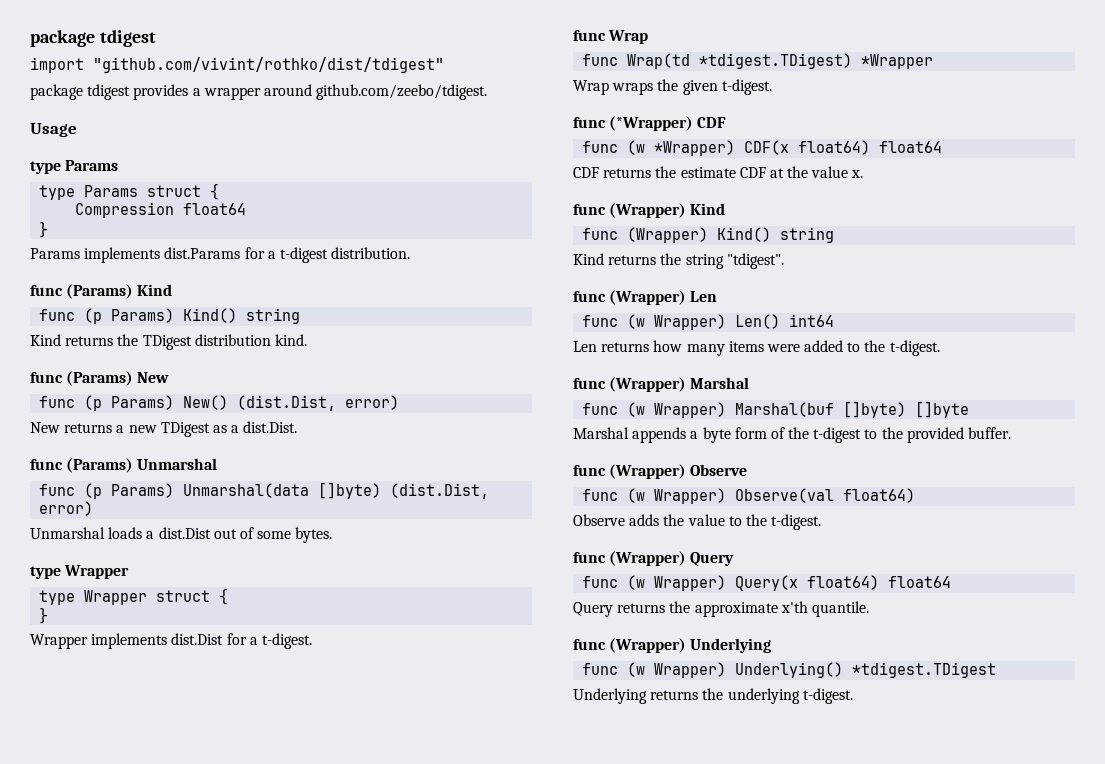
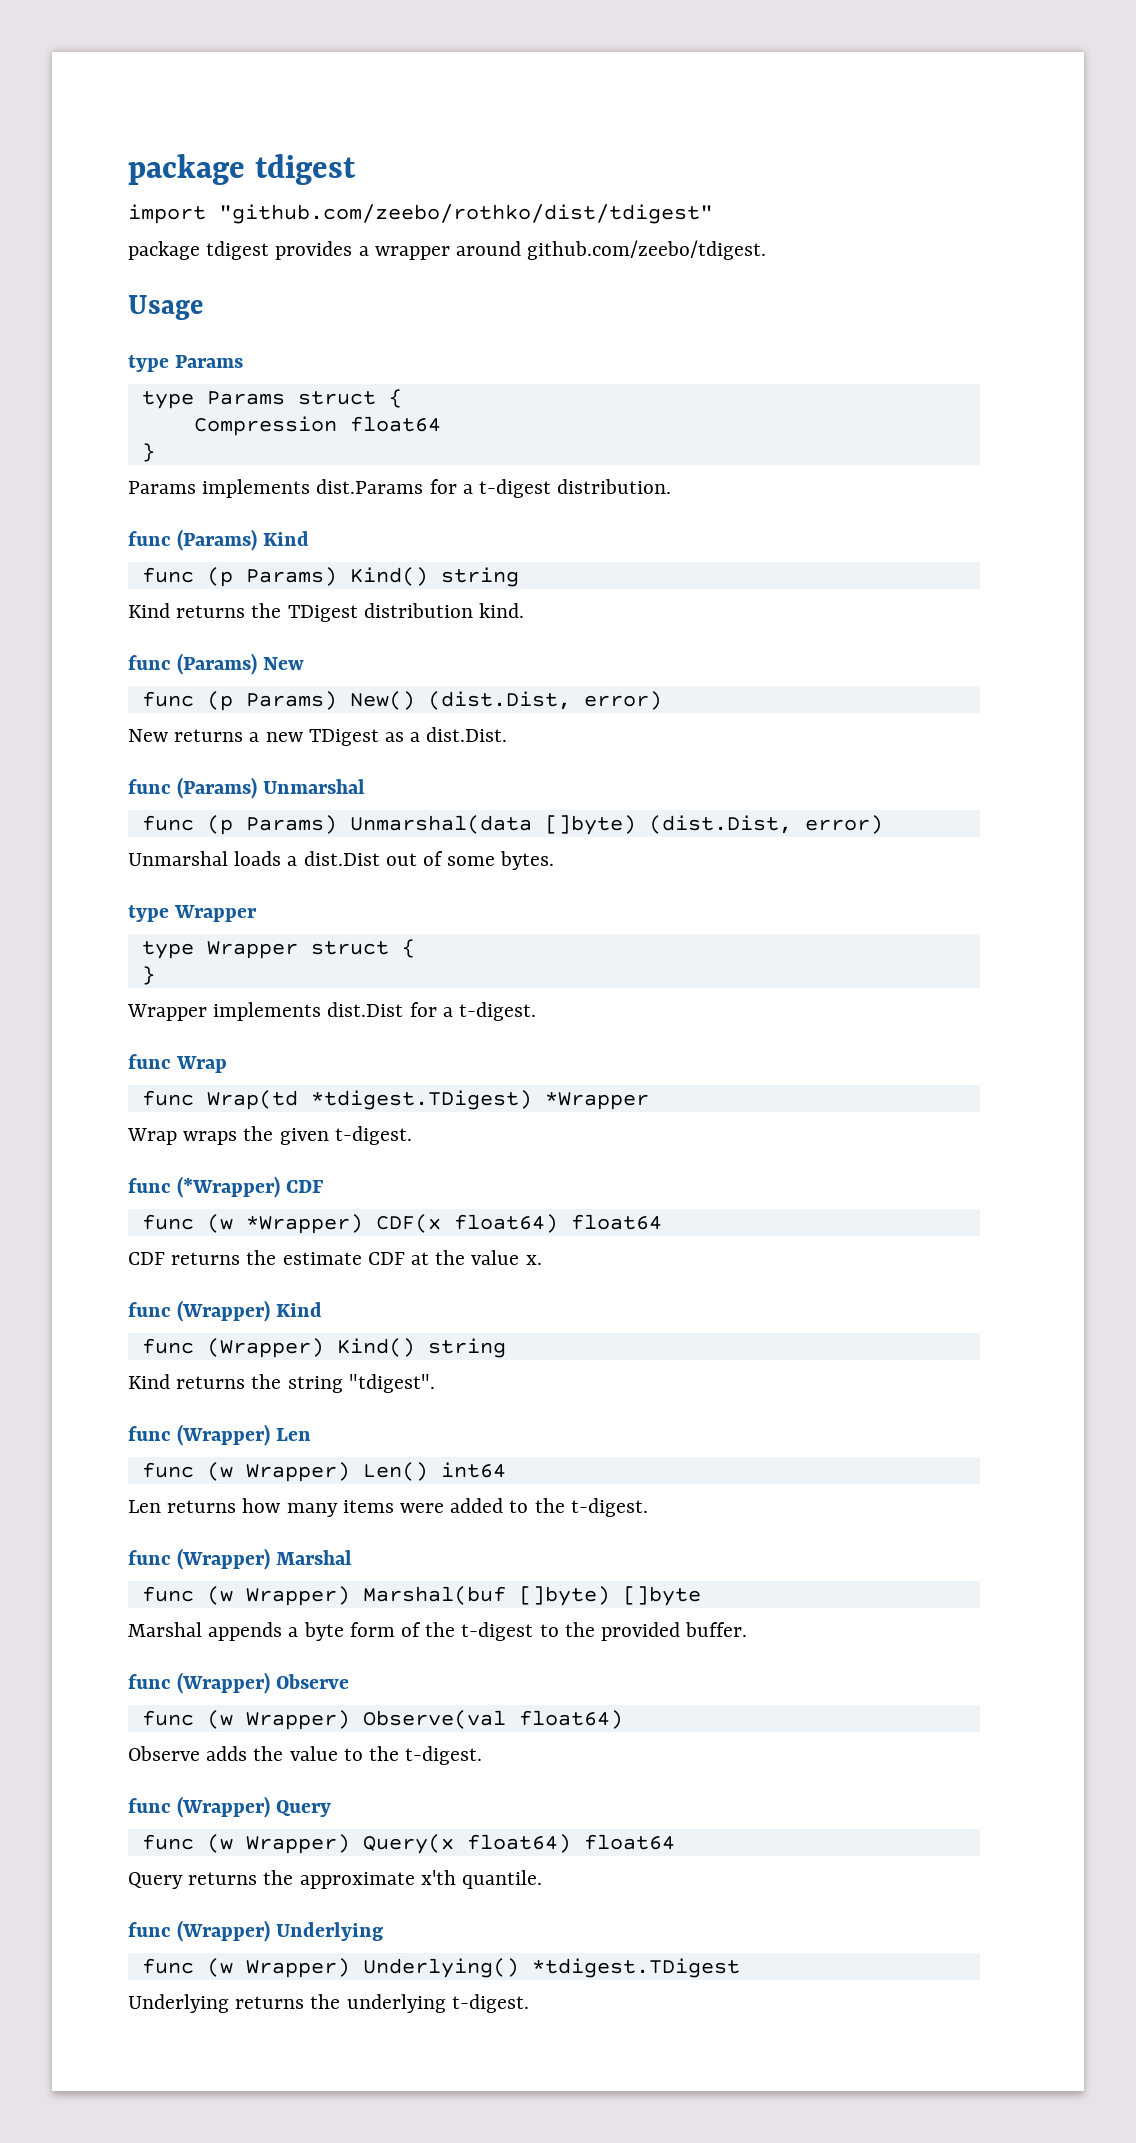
[93,57,444,73] "github.com/vivint/rothko/dist/tdigest" -> [219,204,713,224] "github.com/zeebo/rothko/dist/tdigest"

